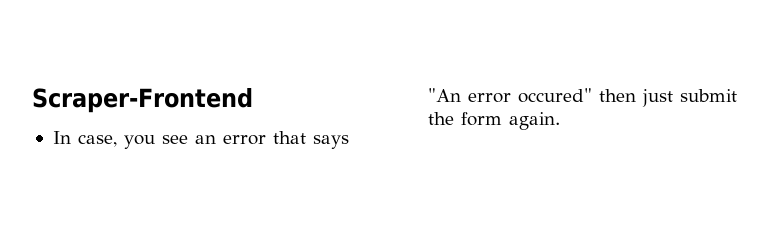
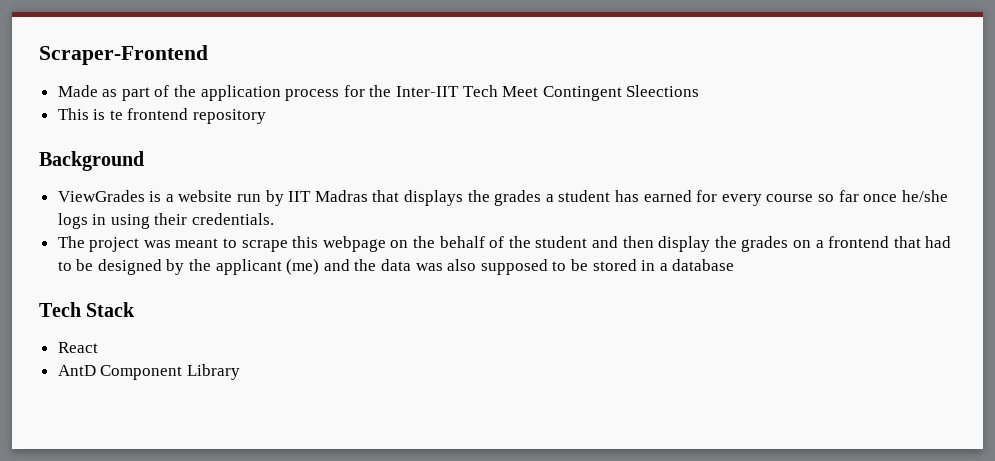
[52,131,349,149] [427,88,737,107] [427,112,560,130] In case, you see an error that says "An error occured" then just submit the form again. -> [57,85,700,101] [57,108,267,124] [39,151,144,171] [57,190,948,206] [57,213,275,229] [57,236,952,252] [57,259,735,275] [39,302,136,317] [57,342,98,353] [57,364,240,380] Made as part of the application process for the Inter-IIT Tech Meet Contingent Sleections // This is te frontend repository // Background // ViewGrades is a website run by IIT Madras that displays the grades a student has earned for every course so far once he/she logs in using their credentials. // The project was meant to scrape this webpage on the behalf of the student and then display the grades on a frontend that had to be designed by the applicant (me) and the data was also supposed to be stored in a database // Tech Stack // React // AntD Component Library

